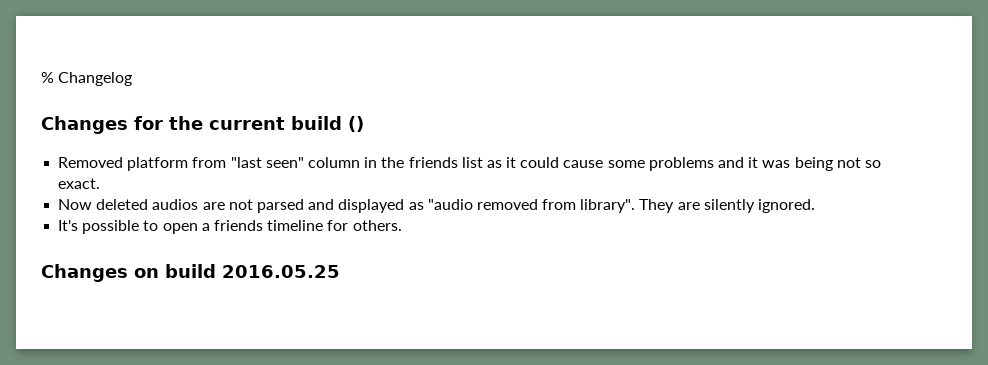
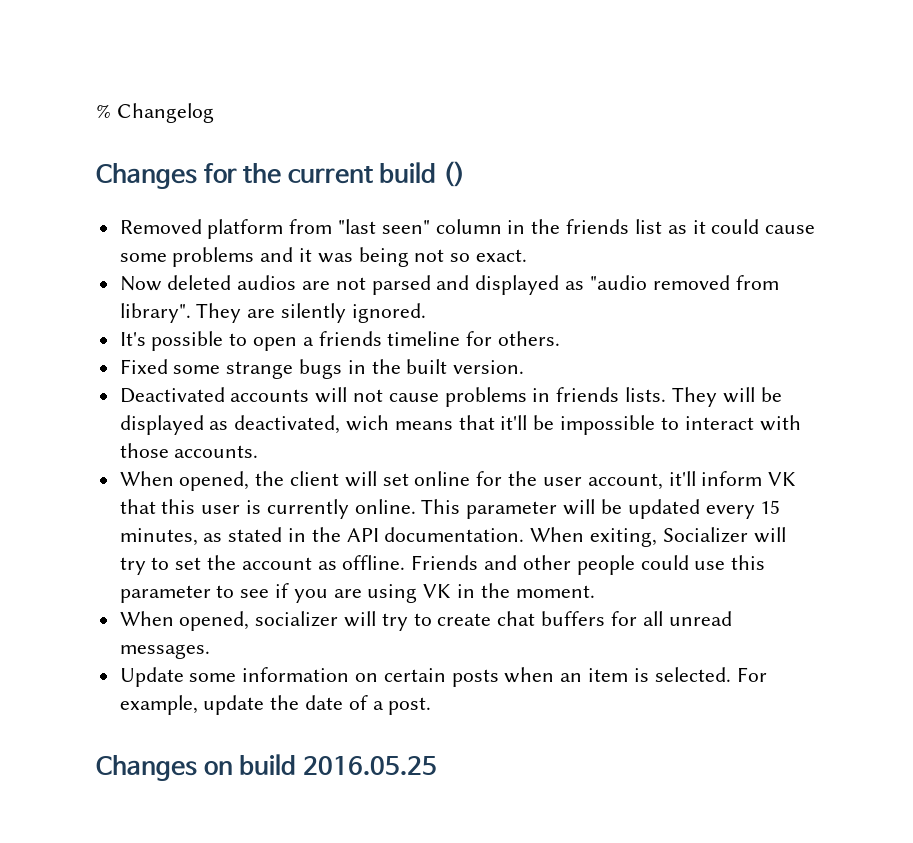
(402, 225) none -> [119,359,525,379] [119,387,782,407] [119,415,801,435] [119,443,259,458] [119,471,797,491] [119,499,781,519] [119,527,786,547] [119,555,766,575] [119,583,595,603] [119,611,732,631] [119,644,210,659] [119,667,767,687] [119,695,432,715] // Fixed some strange bugs in the built version. // Deactivated accounts will not cause problems in friends lists. They will be displayed as deactivated, wich means that it'll be impossible to interact with those accounts. // When opened, the client will set online for the user account, it'll inform VK that this user is currently online. This parameter will be updated every 15 minutes, as stated in the API documentation. When exiting, Socializer will try to set the account as offline. Friends and other people could use this parameter to see if you are using VK in the moment. // When opened, socializer will try to create chat buffers for all unread messages. // Update some information on certain posts when an item is selected. For example, update the date of a post.

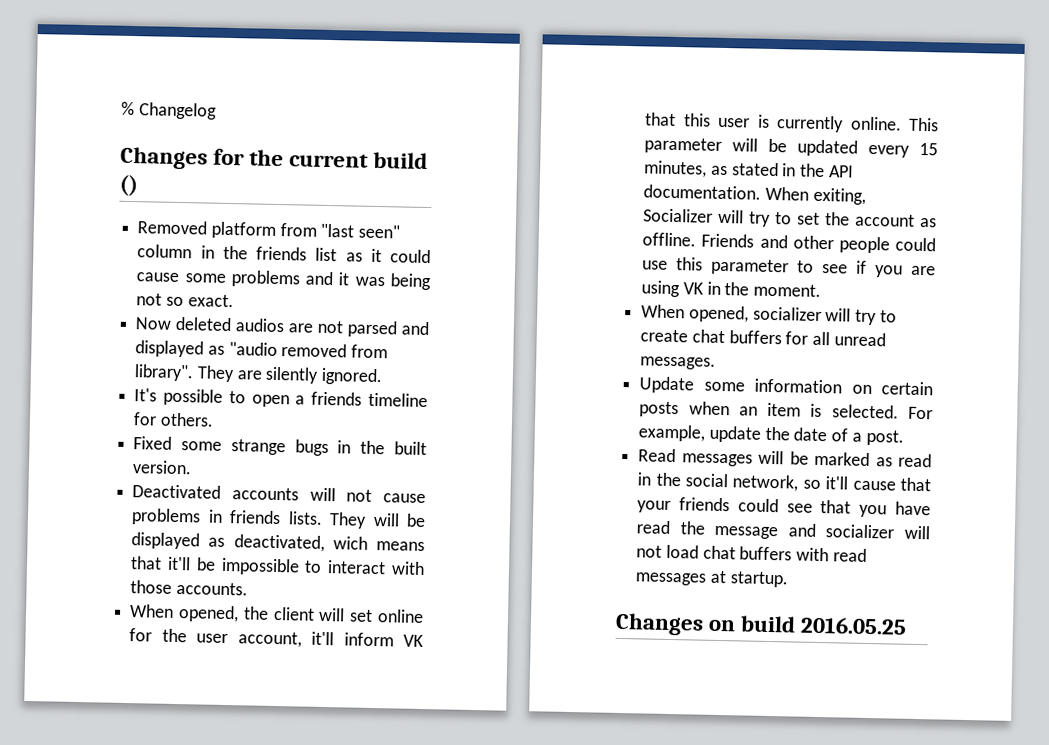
(432, 706) none -> [638,448,932,468] [637,472,931,492] [637,497,931,518] [636,520,930,540] [636,544,867,562] [635,570,789,588] // Read messages will be marked as read in the social network, so it'll cause that your friends could see that you have read the message and socializer will not load chat buffers with read messages at startup.

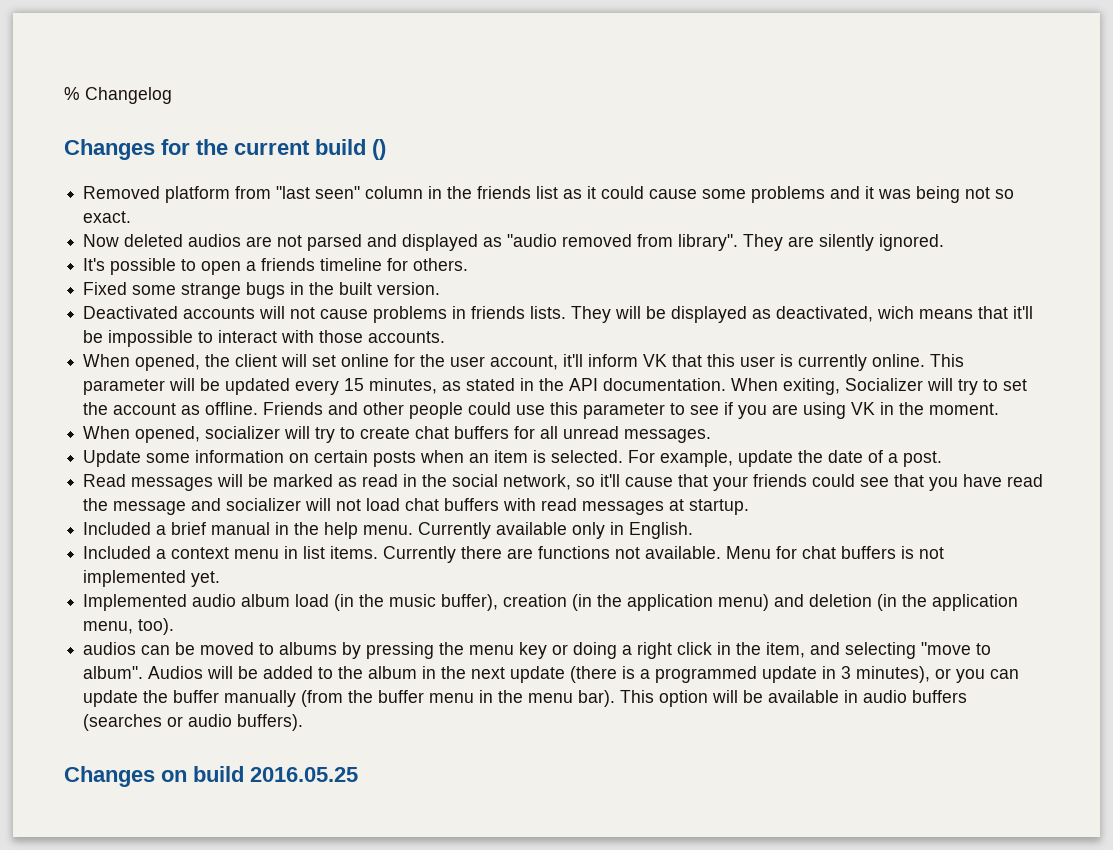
(789, 579) none -> [83,522,694,539] [83,546,945,563] [83,570,221,587] [83,594,1019,611] [83,618,175,635] [83,642,992,659] [83,666,1020,683] [83,690,968,707] [83,714,304,731] // Included a brief manual in the help menu. Currently available only in English. // Included a context menu in list items. Currently there are functions not available. Menu for chat buffers is not implemented yet. // Implemented audio album load (in the music buffer), creation (in the application menu) and deletion (in the application menu, too). // audios can be moved to albums by pressing the menu key or doing a right click in the item, and selecting "move to album". Audios will be added to the album in the next update (there is a programmed update in 3 minutes), or you can update the buffer manually (from the buffer menu in the menu bar). This option will be available in audio buffers (searches or audio buffers).

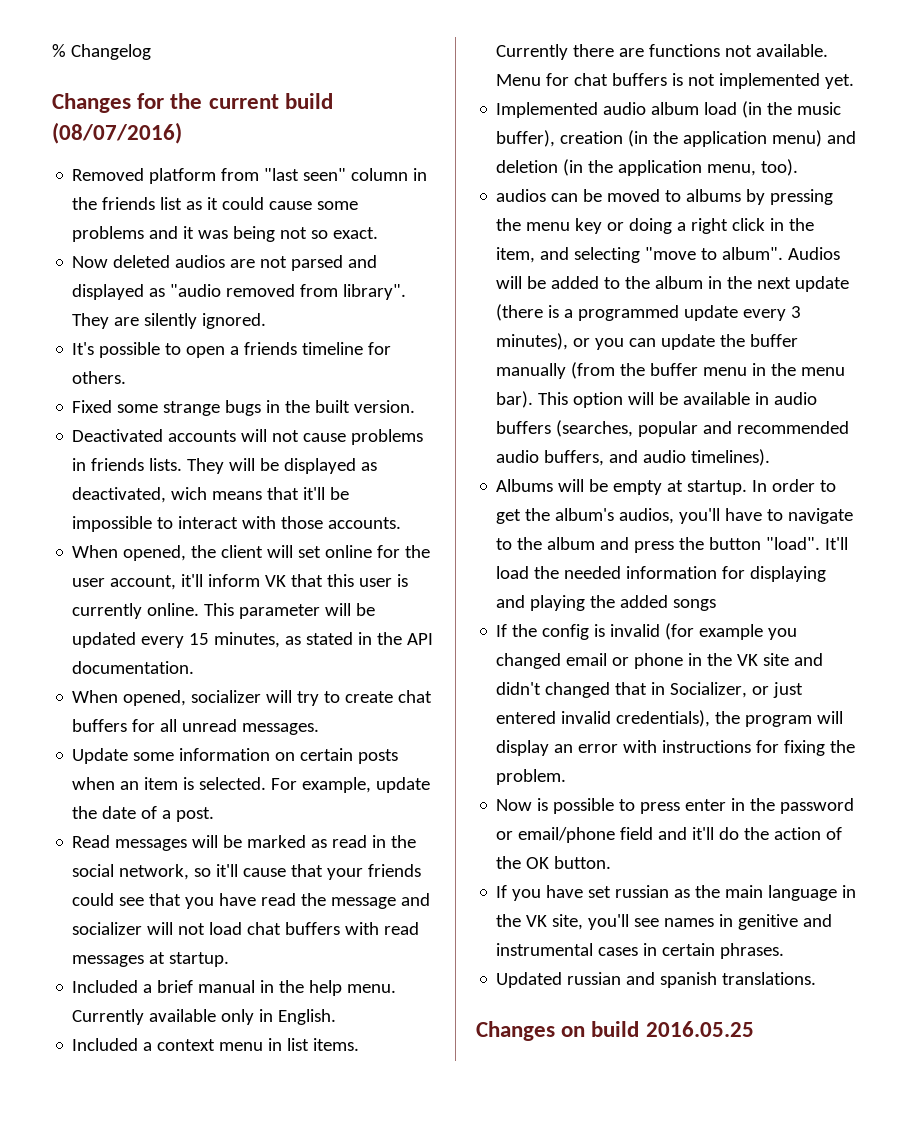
[372,139,386,160] () -> [52,122,182,144] (08/07/2016)
[731,378,1028,395] [83,402,1000,419] When exiting, Socializer will try to set the account as offline. Friends and other people could use this parameter to see if you are using VK in the moment. -> (195, 667) none
[822,666,837,679] in -> [743,309,787,321] every
[83,714,304,731] (searches or audio buffers). -> [556,420,850,437] [496,449,771,466] [496,479,837,495] [496,508,854,524] [496,537,849,553] [496,566,827,582] [496,595,717,611] [496,623,798,640] [496,653,824,669] [496,682,804,698] [496,710,844,727] [496,740,856,756] [496,769,567,785] [496,798,855,814] [496,827,843,843] [496,856,612,869] [496,885,857,901] [496,914,833,930] [496,943,785,959] [496,972,817,988] (searches, popular and recommended audio buffers, and audio timelines). // Albums will be empty at startup. In order to get the album's audios, you'll have to navigate to the album and press the button "load". It'll load the needed information for displaying and playing the added songs // If the config is invalid (for example you changed email or phone in the VK site and didn't changed that in Socializer, or just entered invalid credentials), the program will display an error with instructions for fixing the problem. // Now is possible to press enter in the password or email/phone field and it'll do the action of the OK button. // If you have set russian as the main language in the VK site, you'll see names in genitive and instrumental cases in certain phrases. // Updated russian and spanish translations.

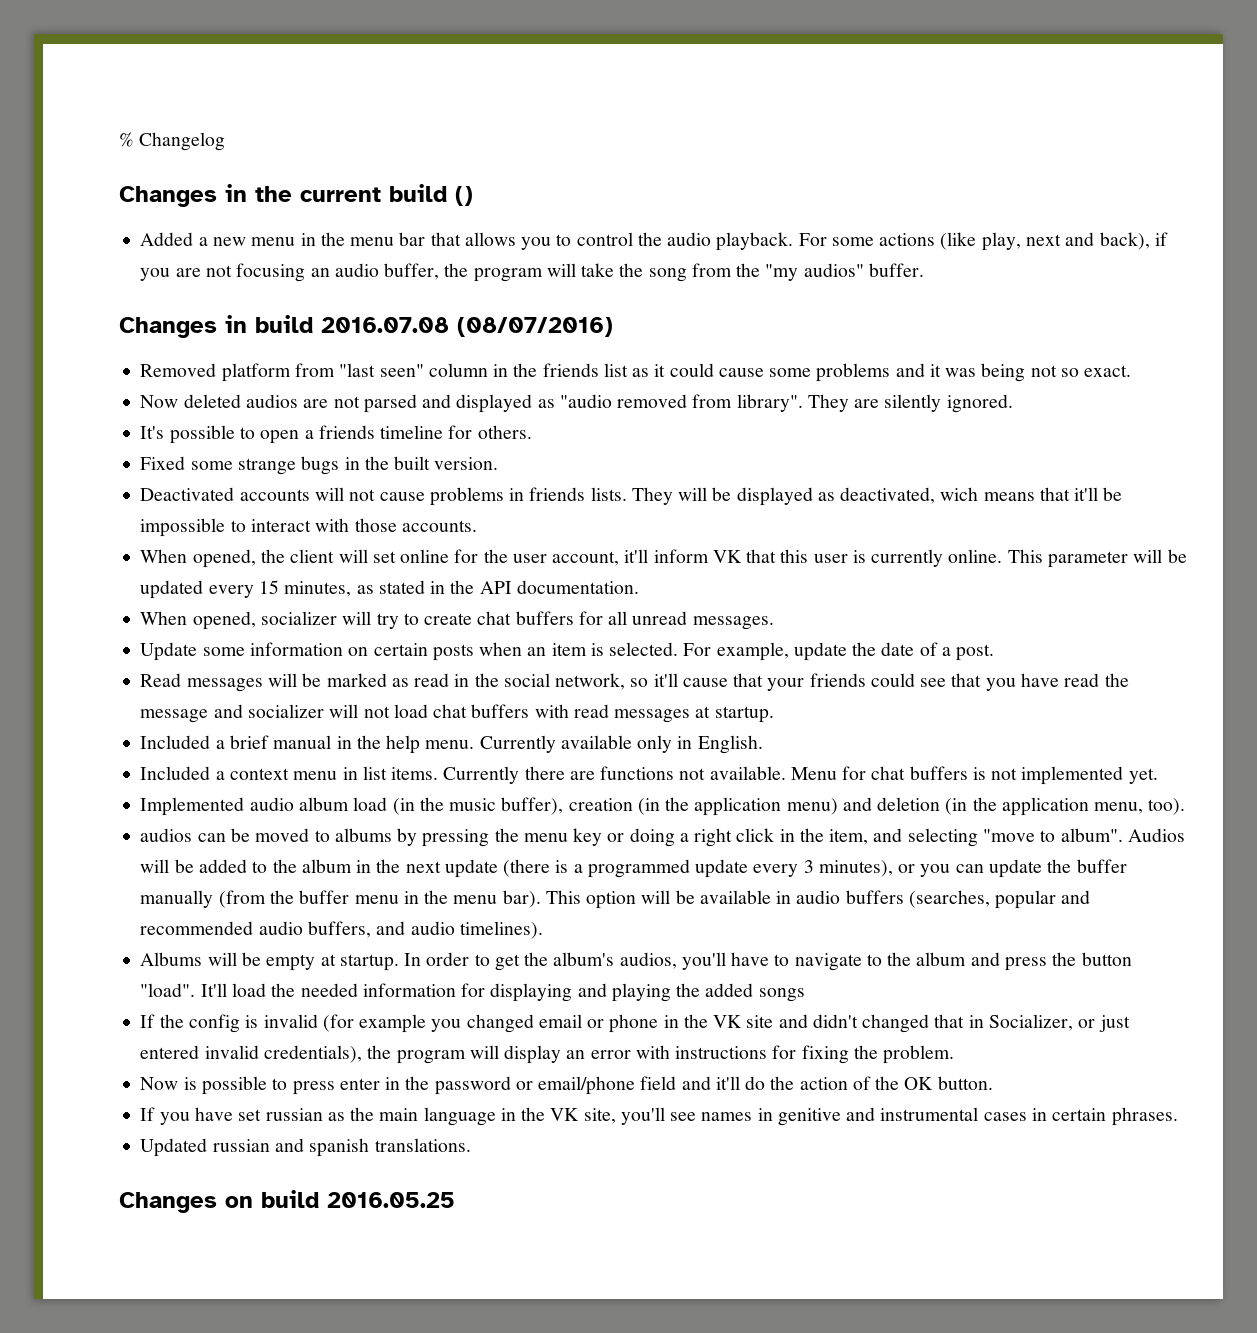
[137,93,165,109] for -> [225,184,247,202] in
(333, 101) none -> [455,186,473,206] [140,232,1168,251] [140,263,924,282] [119,315,449,338] () // Added a new menu in the menu bar that allows you to control the audio playback. For some actions (like play, next and back), if you are not focusing an audio buffer, the program will take the song from the "my audios" buffer. // Changes in build 2016.07.08

